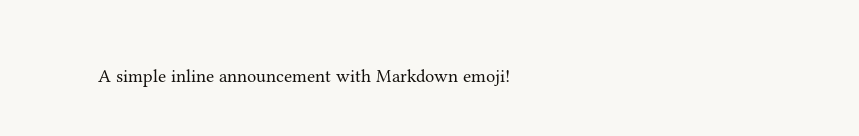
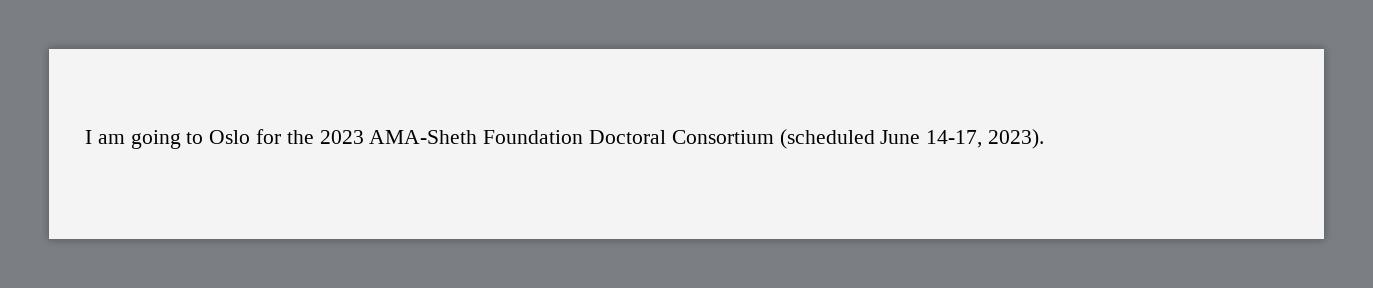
[98,69,510,87] A simple inline announcement with Markdown emoji! -> [85,129,1045,149] I am going to Oslo for the 2023 AMA-Sheth Foundation Doctoral Consortium (scheduled June 14-17, 2023).

